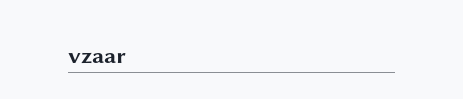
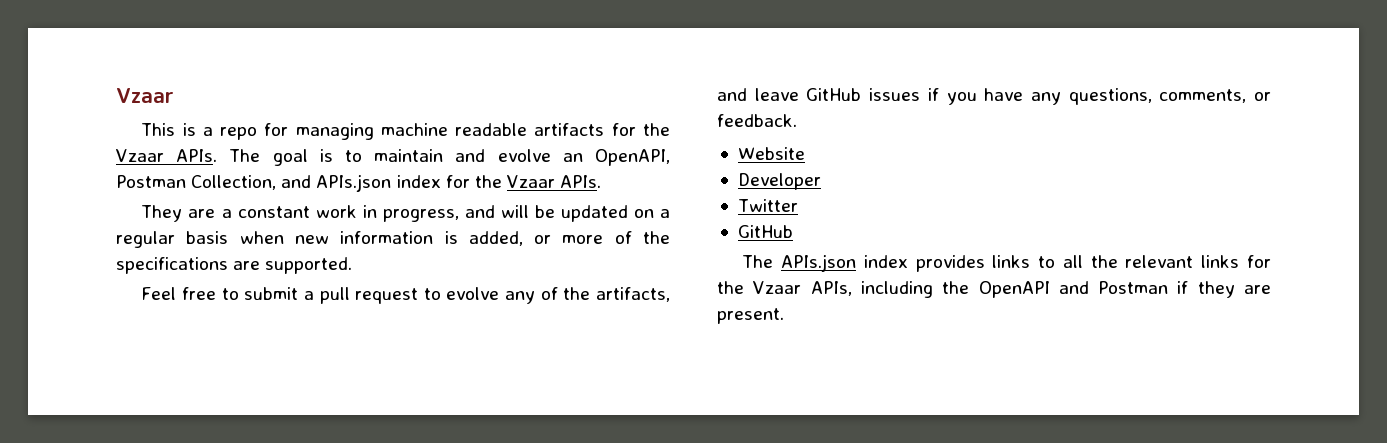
[68,52,126,64] vzaar -> [116,88,174,103] [141,123,670,140] [116,149,670,166] [116,174,602,192] [141,205,670,222] [116,231,670,248] [116,257,353,274] [141,287,670,304] [717,88,1271,105] [717,114,797,127] [737,147,805,160] [737,173,821,190] [737,199,798,212] [737,225,793,238] [742,254,1271,272] [717,281,1271,298] [717,308,784,324] Vzaar // This is a repo for managing machine readable artifacts for the Vzaar APIs. The goal is to maintain and evolve an OpenAPI, Postman Collection, and APIs.json index for the Vzaar APIs. // They are a constant work in progress, and will be updated on a regular basis when new information is added, or more of the specifications are supported. // Feel free to submit a pull request to evolve any of the artifacts, and leave GitHub issues if you have any questions, comments, or feedback. // Website // Developer // Twitter // GitHub // The APIs.json index provides links to all the relevant links for the Vzaar APIs, including the OpenAPI and Postman if they are present.

